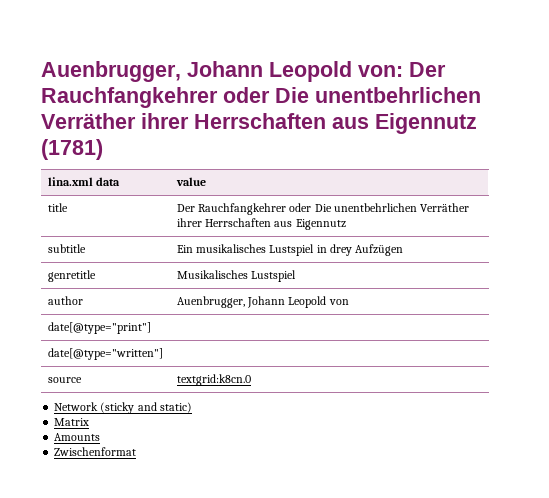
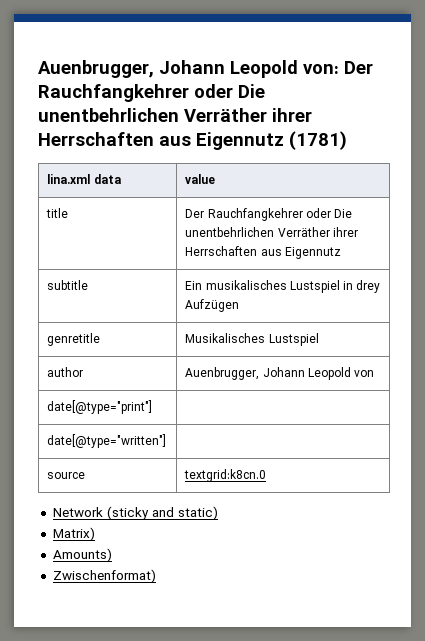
[54,418,90,426] [54,433,101,441] [54,447,137,456] Matrix // Amounts // Zwischenformat -> [52,527,95,541] [52,548,112,562] [52,569,156,583] Matrix) // Amounts) // Zwischenformat)

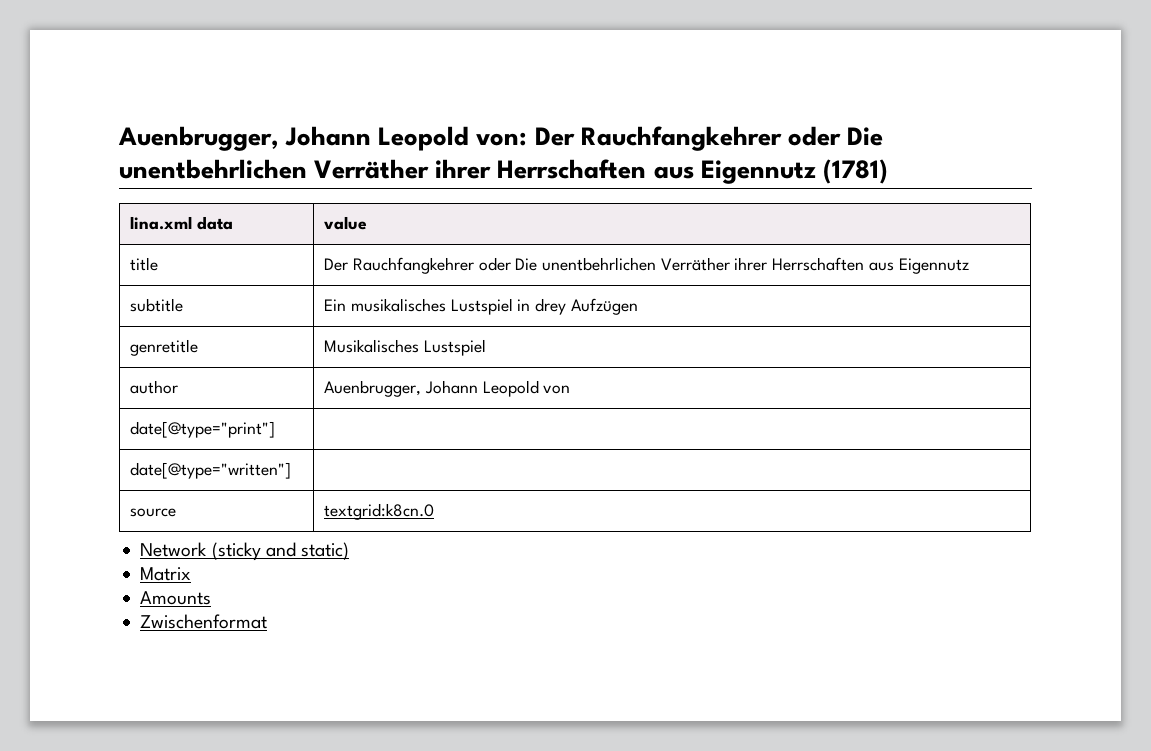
[52,527,95,541] [52,548,112,562] [52,569,156,583] Matrix) // Amounts) // Zwischenformat) -> [140,567,192,581] [140,591,212,605] [140,614,268,629] Matrix // Amounts // Zwischenformat

